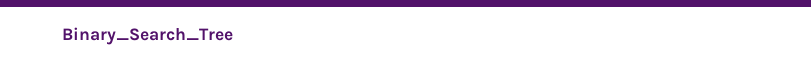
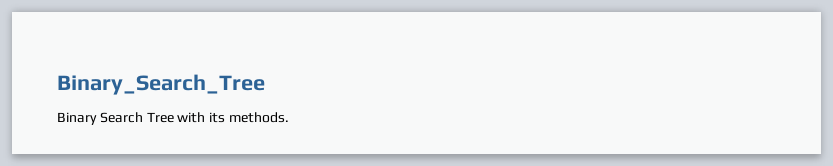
(233, 36) none -> [57,112,289,125] // Binary Search Tree with its methods.

